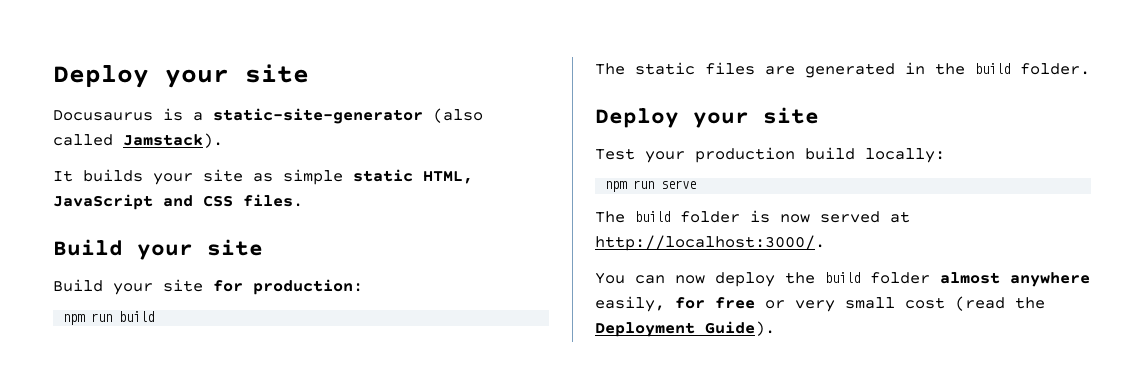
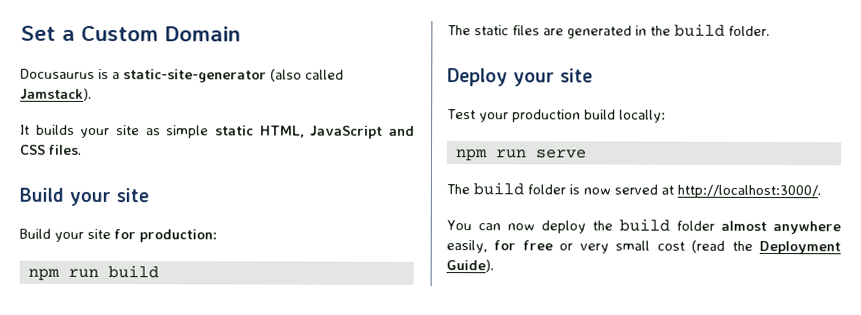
[53,64,309,88] Deploy your site -> [20,25,241,42] Set a Custom Domain

